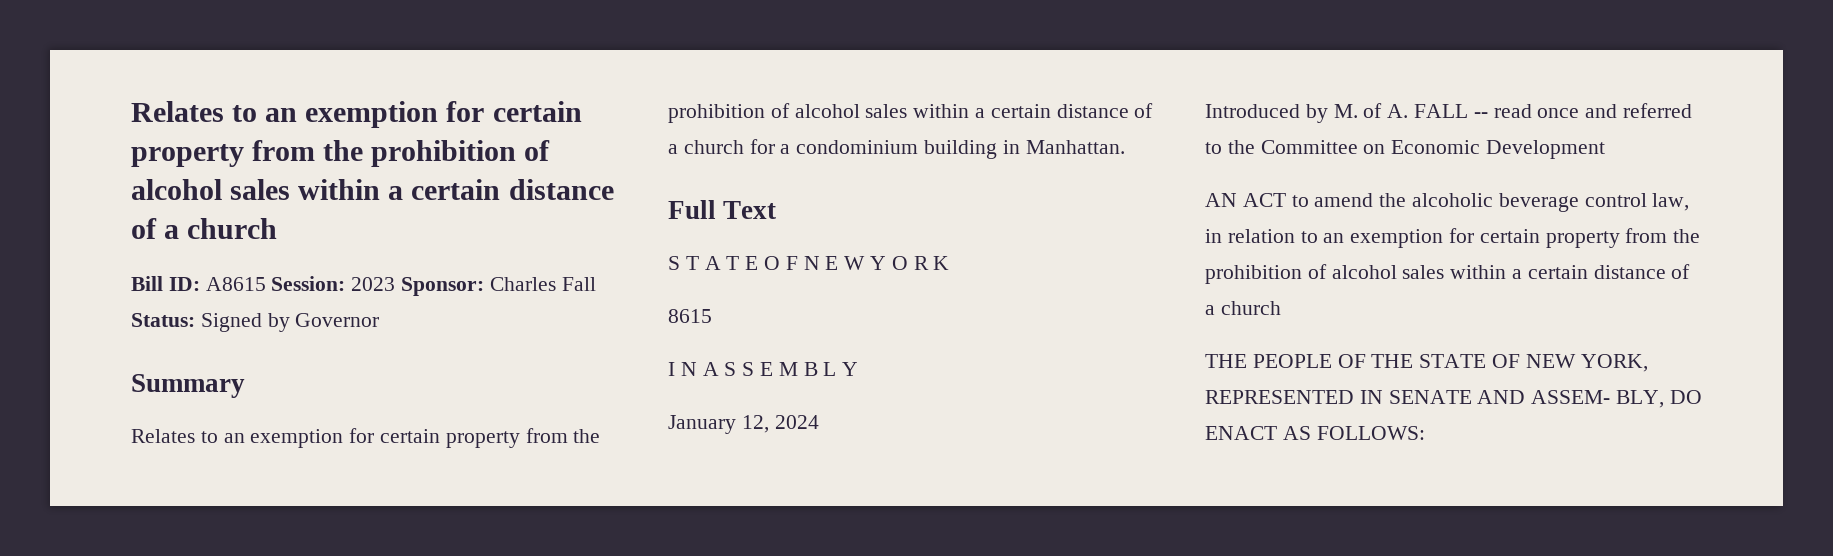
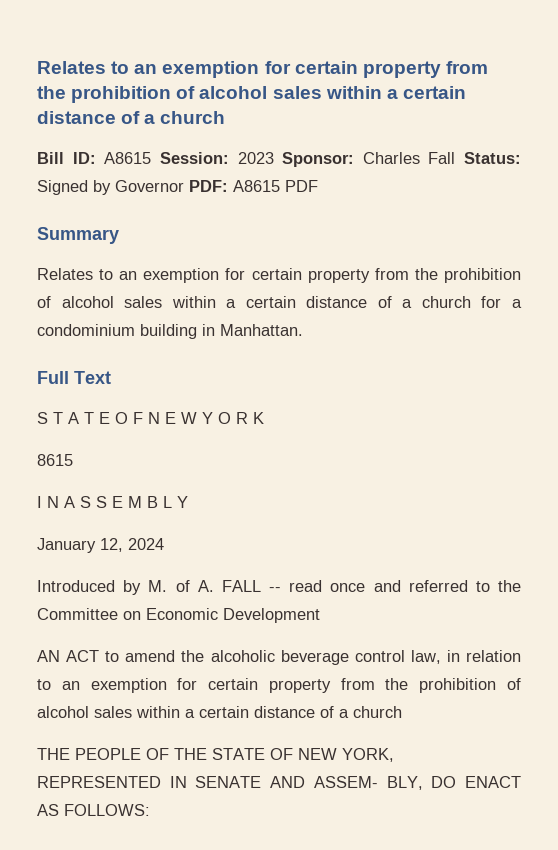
(380, 320) none -> [189,180,318,192] PDF: A8615 PDF

